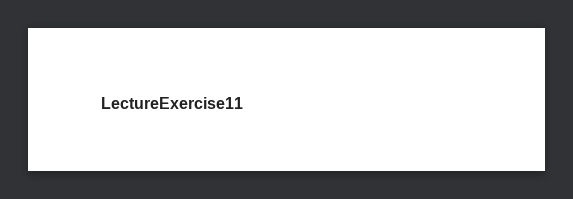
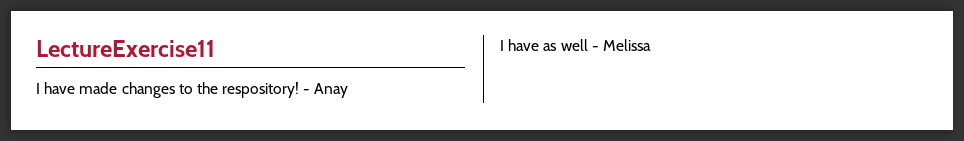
(243, 103) none -> [36,82,349,98] [500,39,651,51] // I have made changes to the respository! - Anay // I have as well - Melissa

